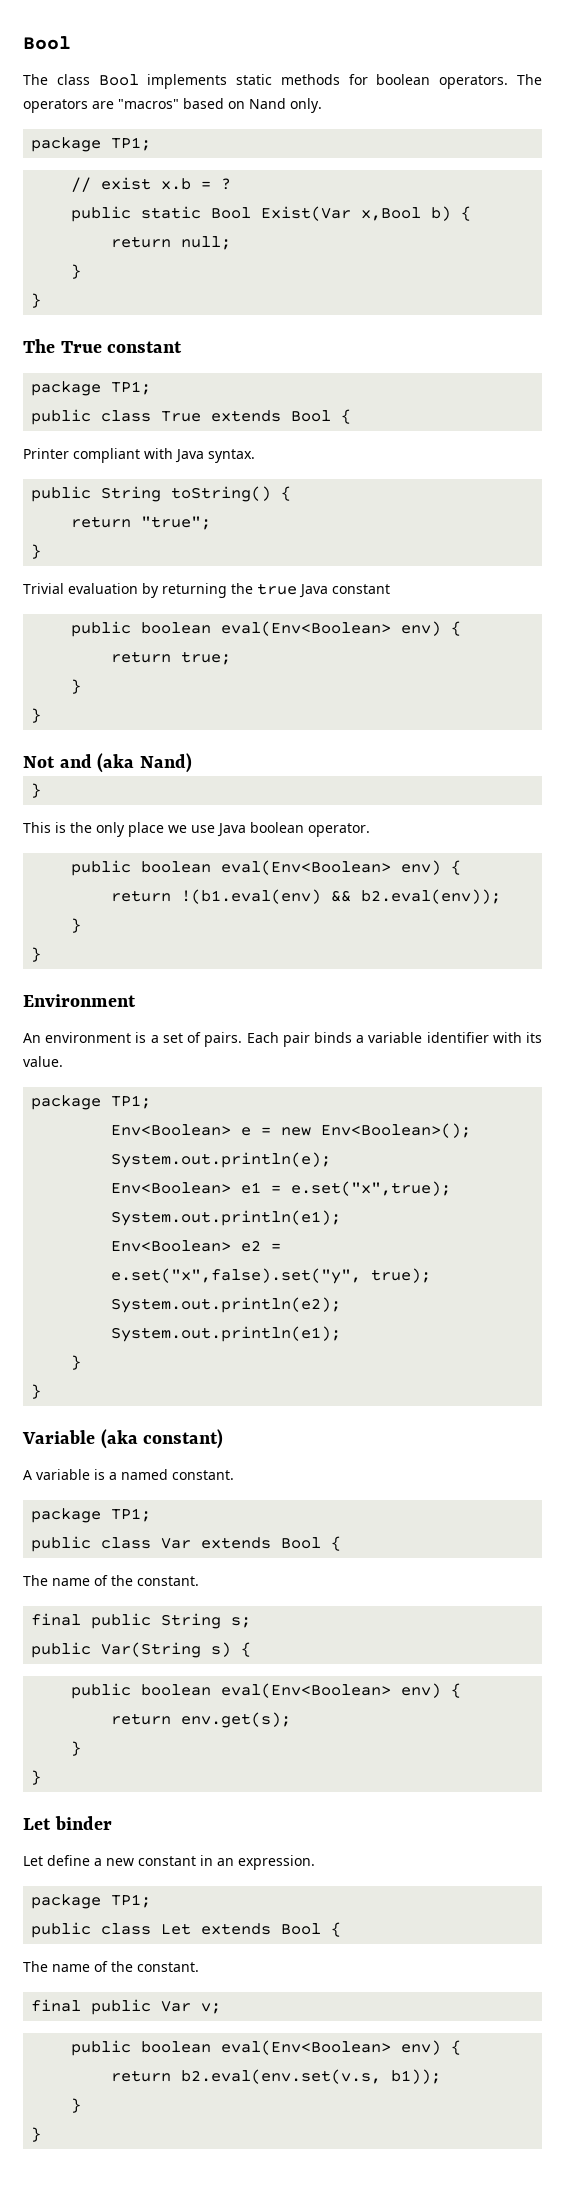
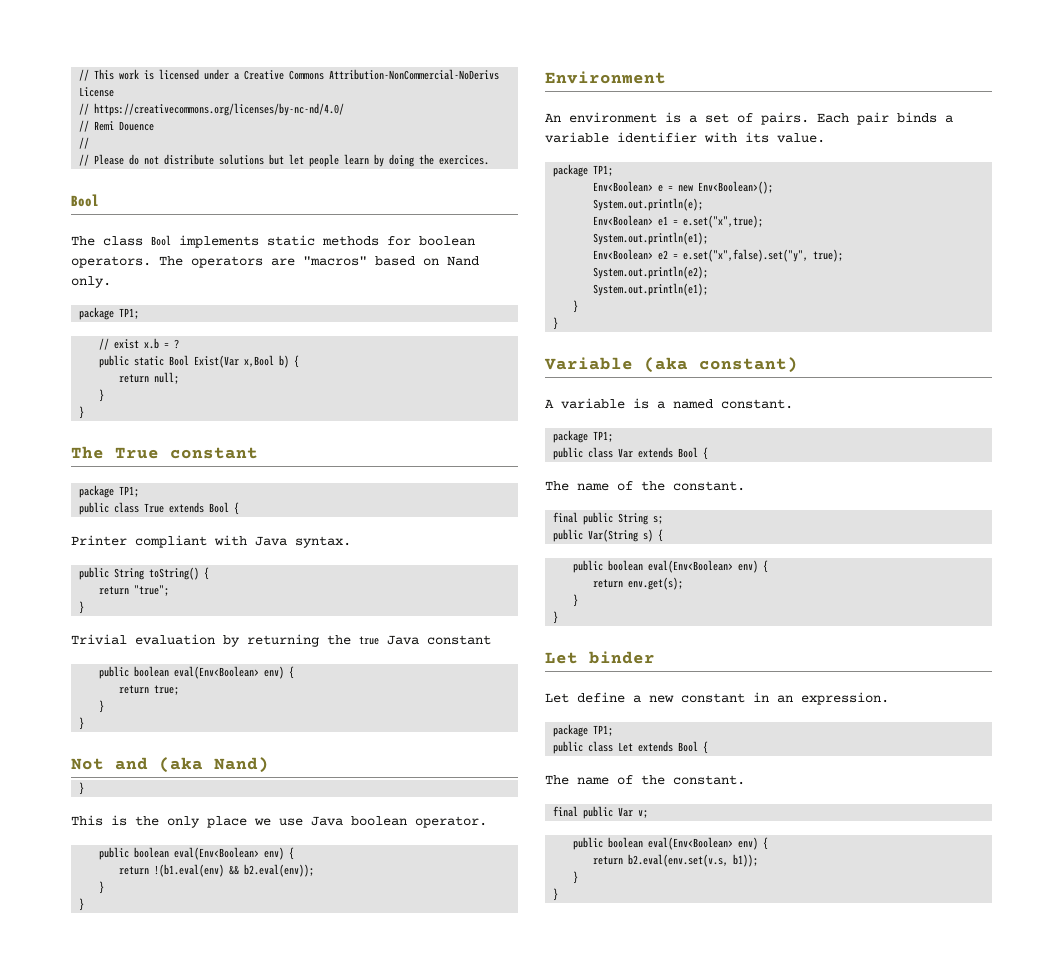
(23, 43) none -> [79,69,500,81] [79,87,115,97] [79,103,345,116] [79,120,155,132] [79,137,90,149] [79,154,490,167] // This work is licensed under a Creative Commons Attribution-NonCommercial-NoDerivs License // // https://creativecommons.org/licenses/by-nc-nd/4.0/ // // Remi Douence // // // // Please do not distribute solutions but let people learn by doing the exercices. //

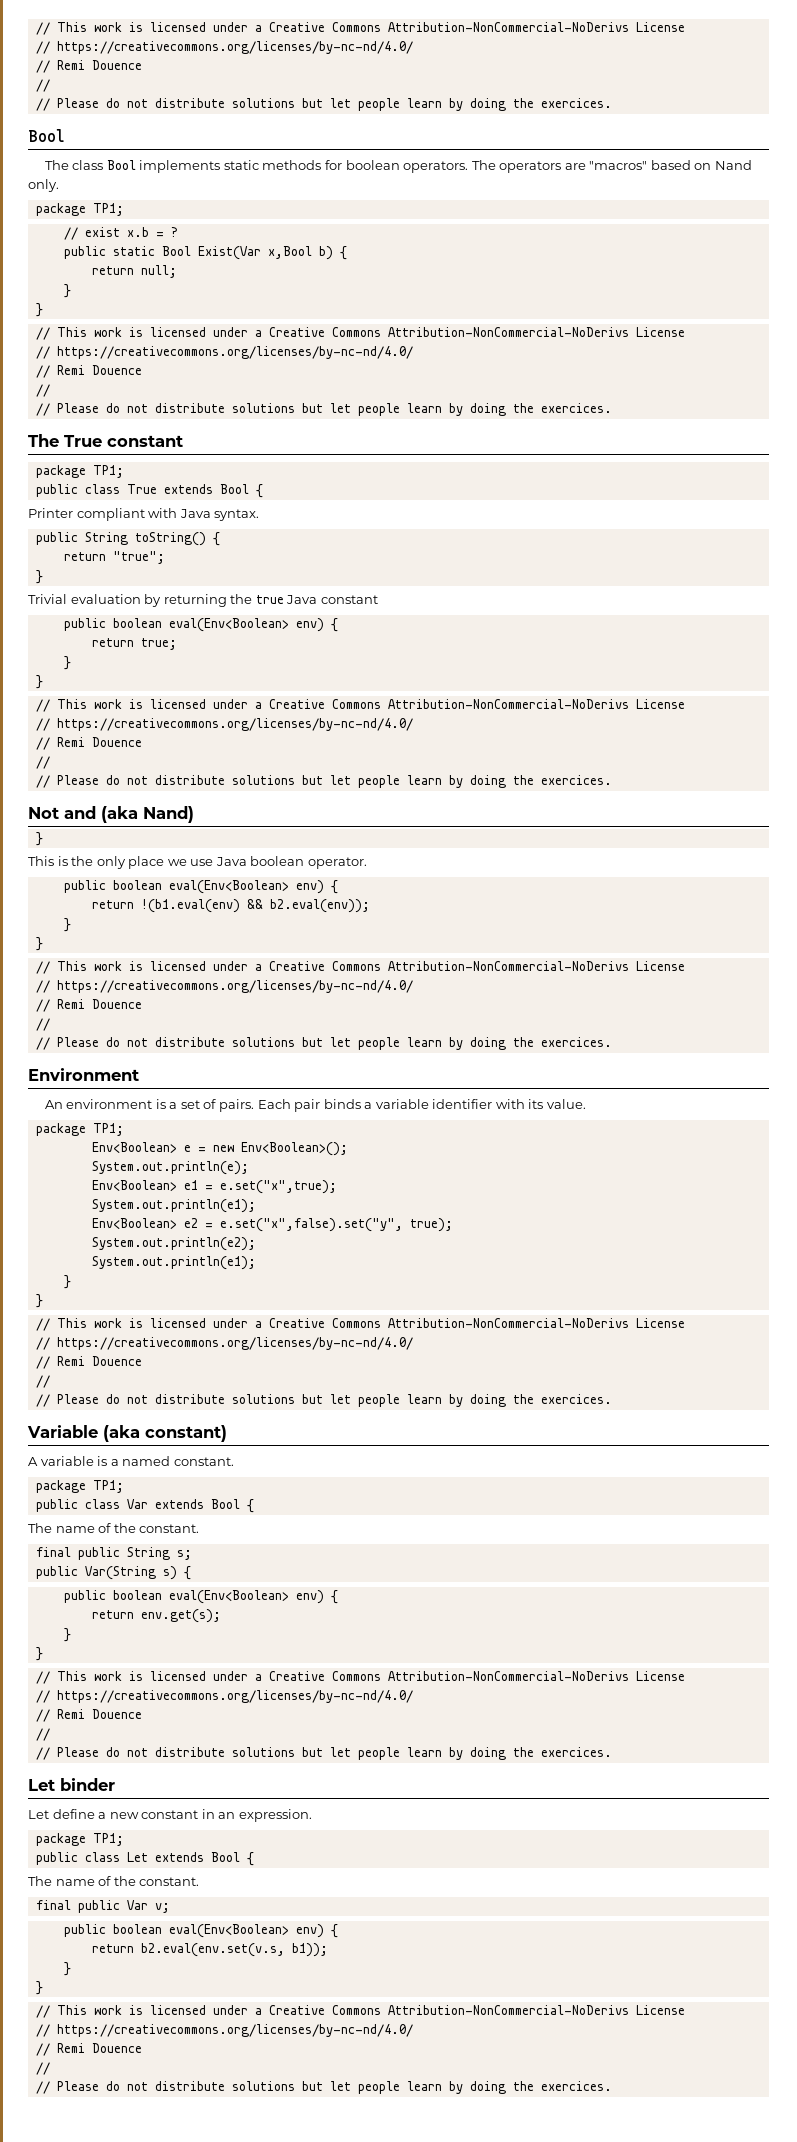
(85, 412) none -> [35,327,685,340] [35,346,413,359] [35,365,142,378] [35,384,50,397] [35,403,612,416] // // This work is licensed under a Creative Commons Attribution-NonCommercial-NoDerivs License // // https://creativecommons.org/licenses/by-nc-nd/4.0/ // // Remi Douence // // // // Please do not distribute solutions but let people learn by doing the exercices.
(85, 723) none -> [35,699,685,712] [35,718,413,731] [35,737,142,750] [35,756,50,769] [35,775,612,788] // // This work is licensed under a Creative Commons Attribution-NonCommercial-NoDerivs License // // https://creativecommons.org/licenses/by-nc-nd/4.0/ // // Remi Douence // // // // Please do not distribute solutions but let people learn by doing the exercices.
(85, 904) none -> [35,961,685,974] [35,980,413,993] [35,999,142,1012] [35,1018,50,1031] [35,1037,612,1050] // // This work is licensed under a Creative Commons Attribution-NonCommercial-NoDerivs License // // https://creativecommons.org/licenses/by-nc-nd/4.0/ // // Remi Douence // // // // Please do not distribute solutions but let people learn by doing the exercices.
(559, 323) none -> [35,1318,685,1331] [35,1337,413,1350] [35,1356,142,1369] [35,1375,50,1388] [35,1394,612,1407] // // This work is licensed under a Creative Commons Attribution-NonCommercial-NoDerivs License // // https://creativecommons.org/licenses/by-nc-nd/4.0/ // // Remi Douence // // // // Please do not distribute solutions but let people learn by doing the exercices.
(559, 617) none -> [35,1671,685,1684] [35,1690,413,1703] [35,1709,142,1722] [35,1728,50,1741] [35,1747,612,1760] // // This work is licensed under a Creative Commons Attribution-NonCommercial-NoDerivs License // // https://creativecommons.org/licenses/by-nc-nd/4.0/ // // Remi Douence // // // // Please do not distribute solutions but let people learn by doing the exercices.
(559, 894) none -> [35,2005,685,2018] [35,2024,413,2037] [35,2043,142,2056] [35,2062,50,2075] [35,2081,612,2094] // // This work is licensed under a Creative Commons Attribution-NonCommercial-NoDerivs License // // https://creativecommons.org/licenses/by-nc-nd/4.0/ // // Remi Douence // // // // Please do not distribute solutions but let people learn by doing the exercices.

